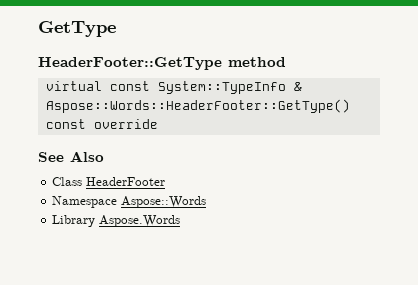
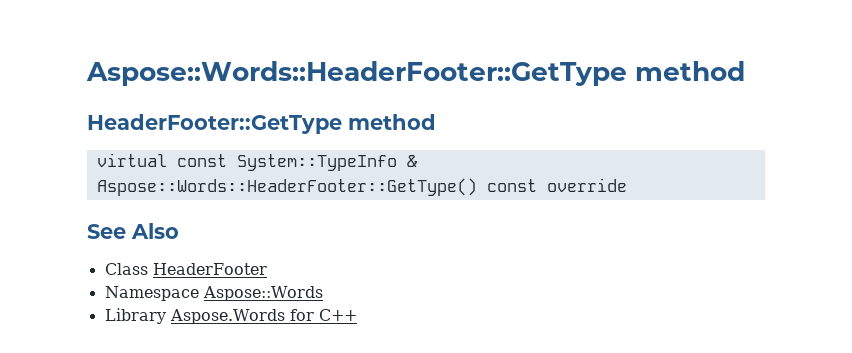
[38,21,116,37] GetType -> [86,61,745,86] Aspose::Words::HeaderFooter::GetType method
(181, 221) none -> [289,309,357,321] for C++

